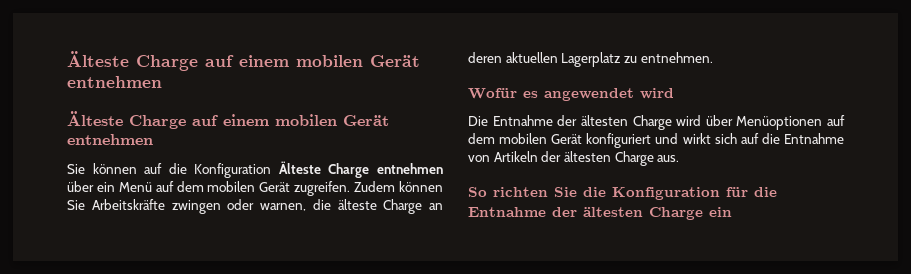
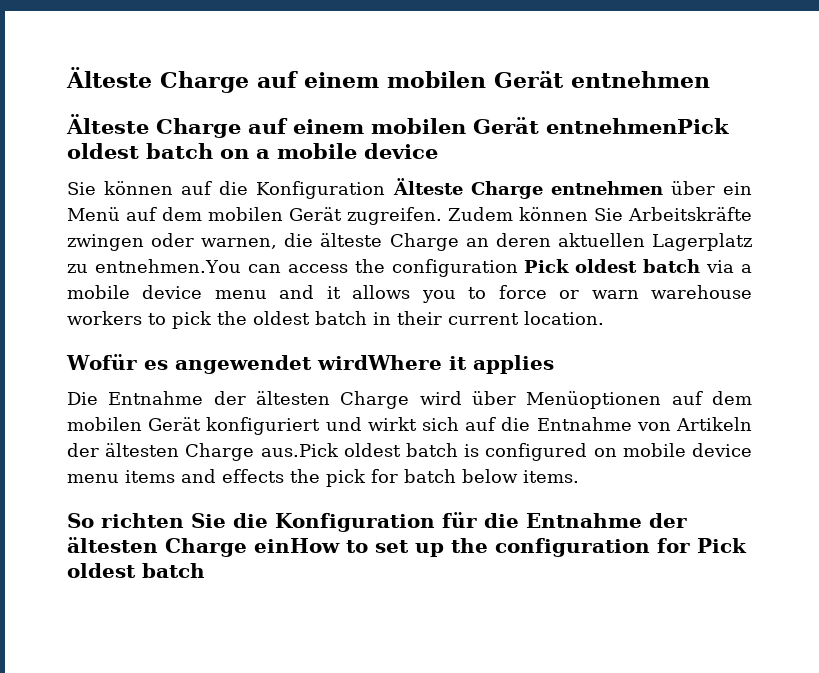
[67,134,153,145] entnehmen -> [546,118,729,134] [67,143,438,159] entnehmenPick oldest batch on a mobile device
[640,52,713,63] entnehmen. -> [94,259,752,277] [67,285,752,303] [67,311,604,329] entnehmen.You can access the configuration Pick oldest batch via a mobile device menu and it allows you to force or warn warehouse workers to pick the oldest batch in their current location.
[640,88,674,99] wird -> [316,355,554,374] wirdWhere it applies
[657,155,680,162] aus. -> [260,443,753,461] [67,469,579,487] aus.Pick oldest batch is configured on mobile device menu items and effects the pick for batch below items.
[709,207,732,217] ein -> [254,538,747,557] [67,563,205,578] einHow to set up the configuration for Pick oldest batch

